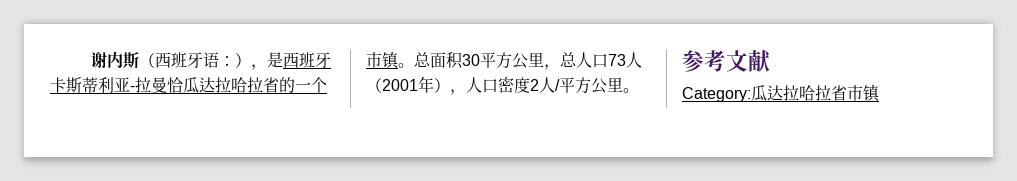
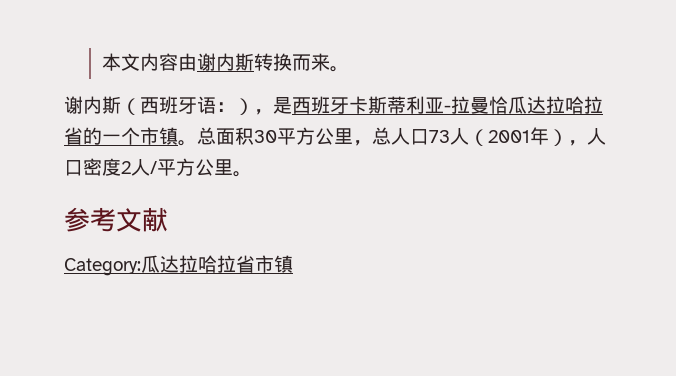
(90, 60) none -> [101,53,349,72] 本文内容由谢内斯转换而来。 //

